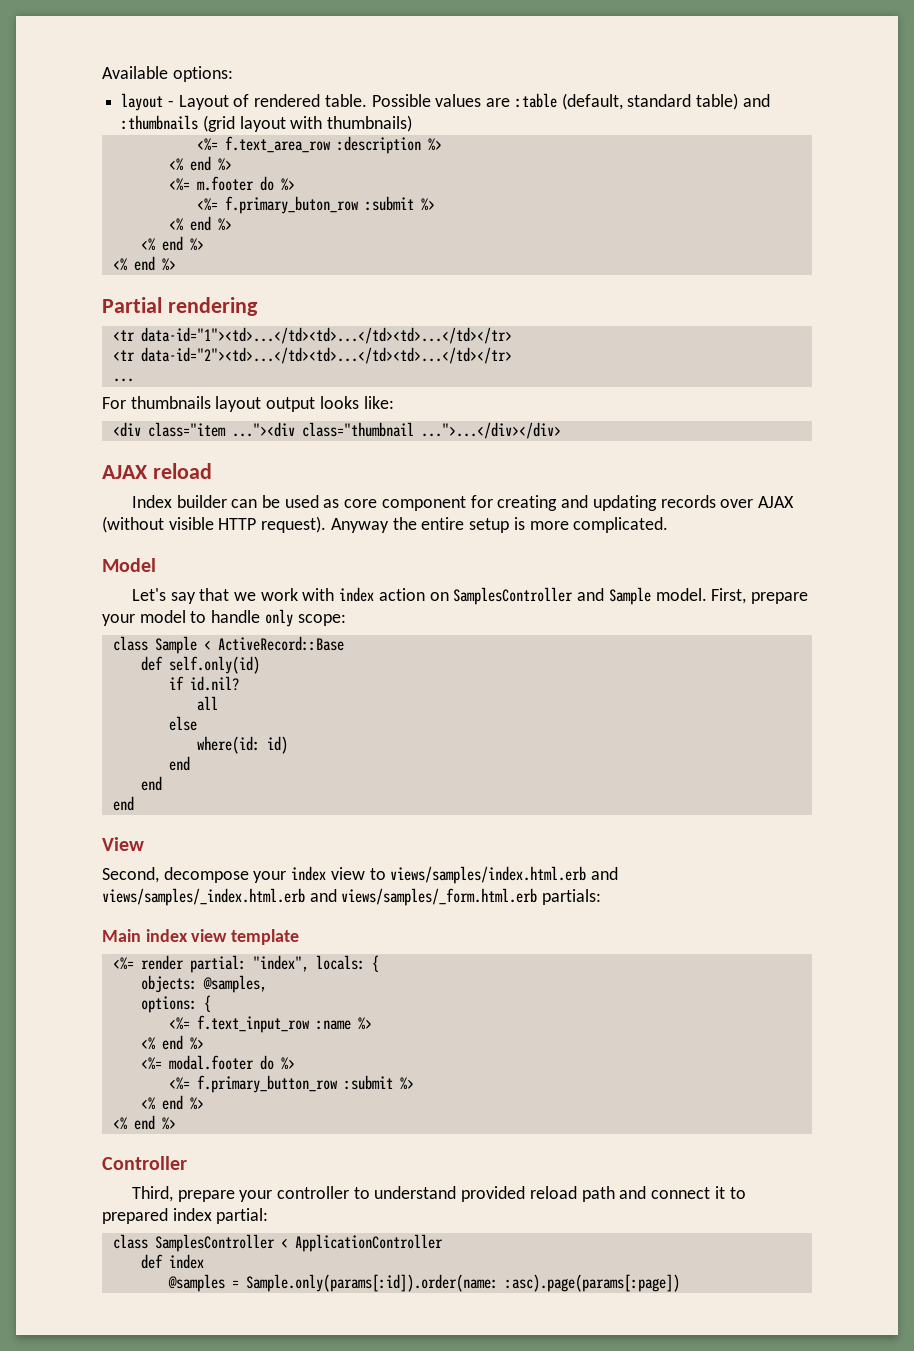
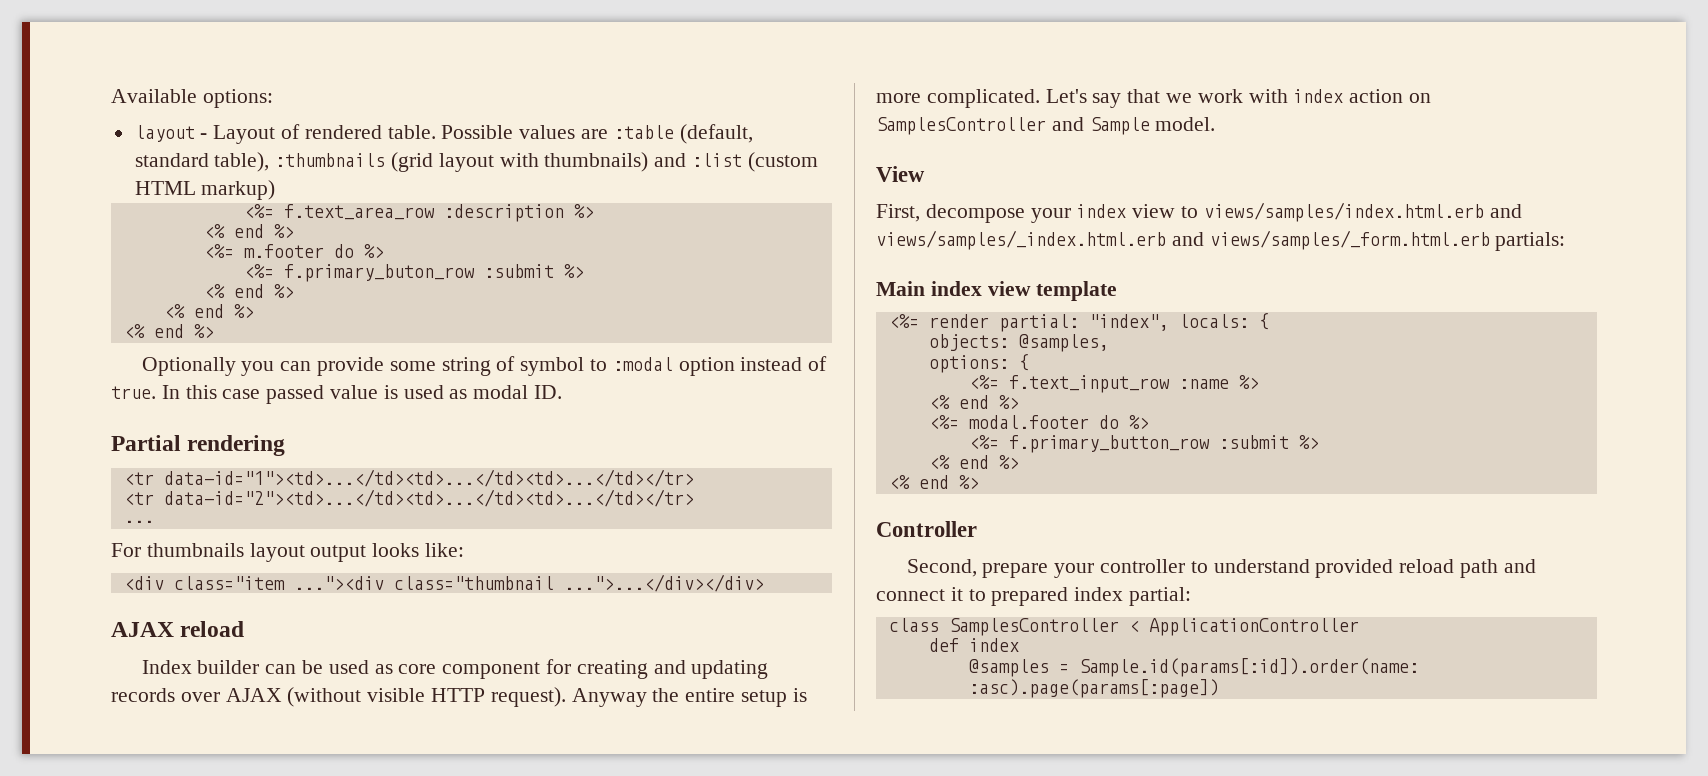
[695,93,770,110] table) and -> [214,152,270,172] table),
(413, 123) none -> [654,152,818,172] [134,180,276,200] and :list (custom HTML markup)
(176, 264) none -> [141,356,828,376] [111,385,563,404] // Optionally you can provide some string of symbol to :modal option instead of true. In this case passed value is used as modal ID.
[102,558,156,572] // Model // -> (1040, 98) none
[711,588,808,604] [102,609,346,627] [112,636,344,654] [140,656,260,674] [168,676,239,691] [196,696,218,711] [168,716,197,731] [196,736,288,754] [168,756,190,771] [140,776,162,791] [112,796,134,811] First, prepare your model to handle only scope: // class Sample < ActiveRecord::Base // def self.only(id) // if id.nil? // all // else // where(id: id) // end // end // end -> (1216, 124) none
[102,867,159,883] Second, -> [876,204,920,222] First,
[131,1186,173,1202] Third, -> [906,559,977,577] Second,
[245,1274,498,1292] Sample.only(params[:id]).order(name: -> [1078,658,1419,677] Sample.id(params[:id]).order(name:

